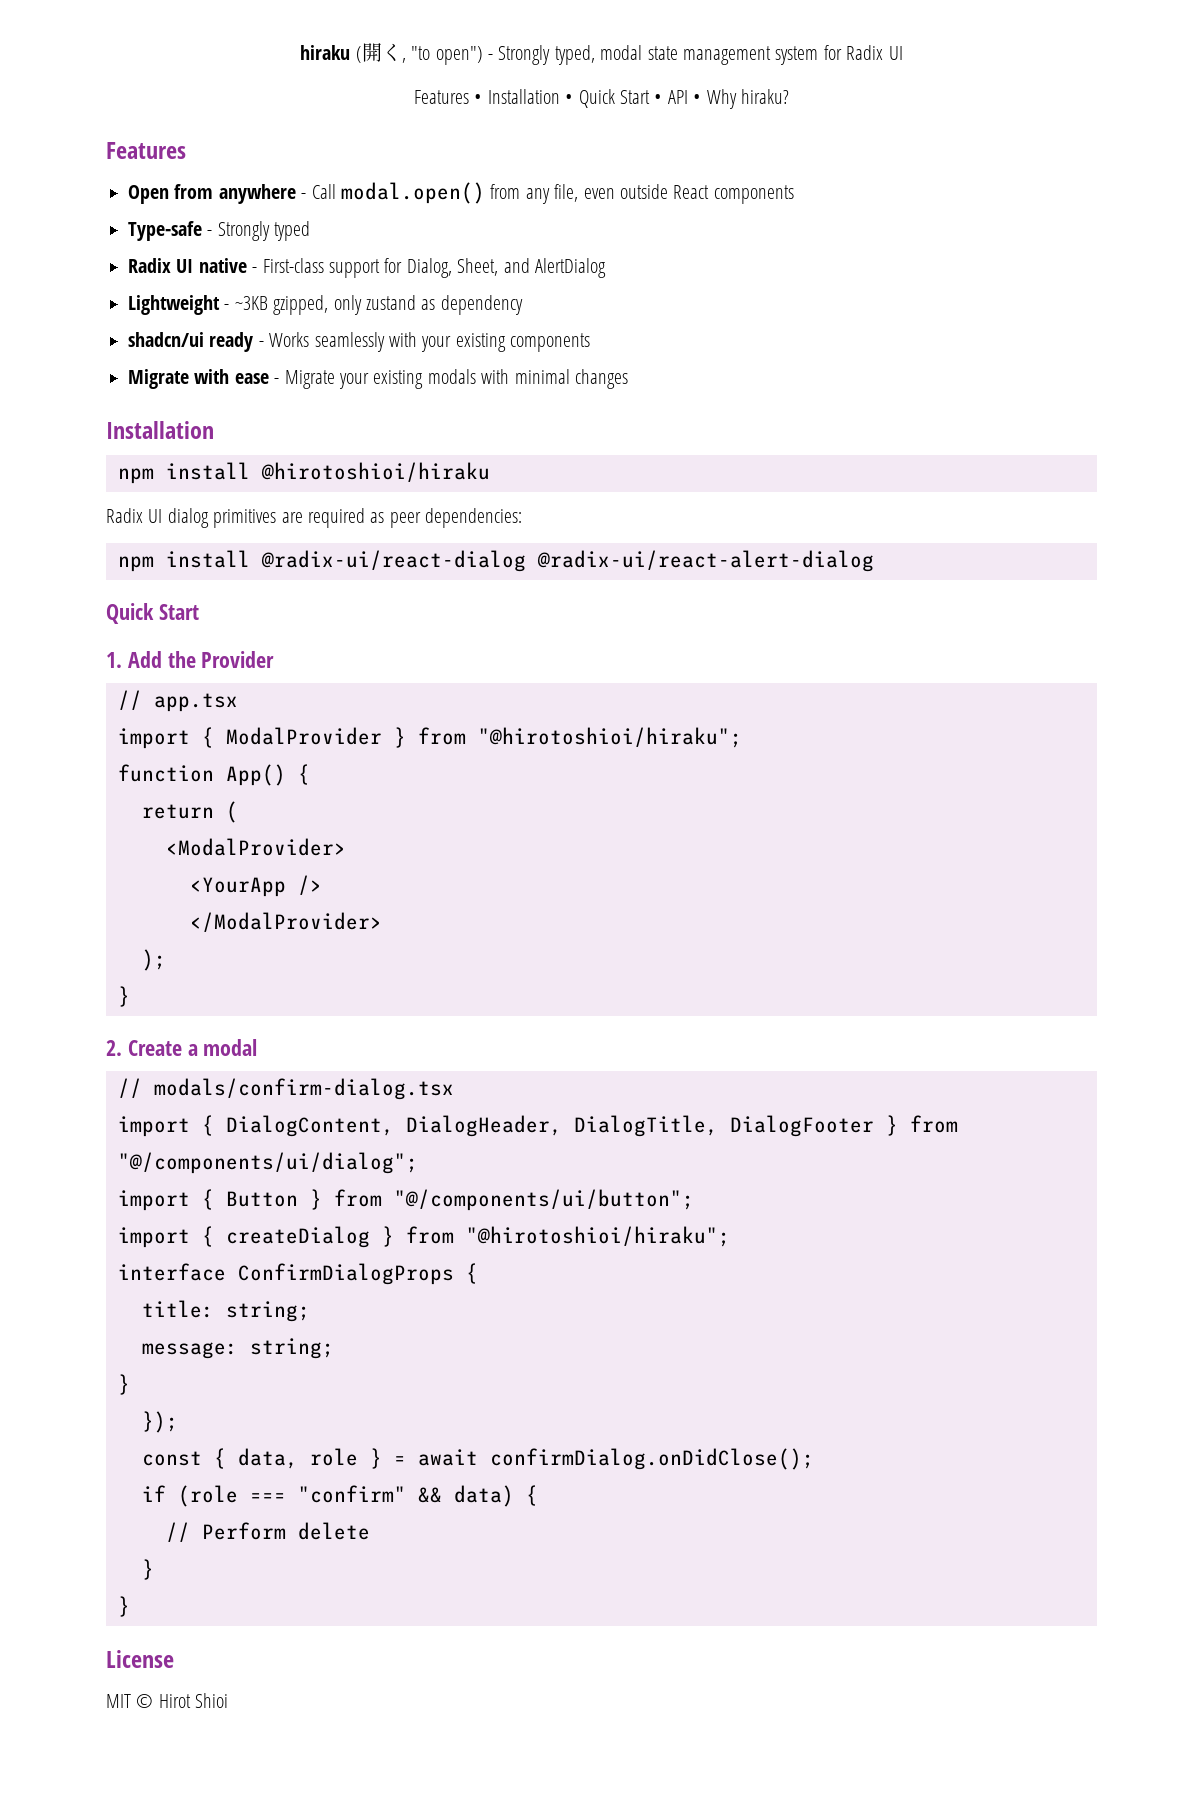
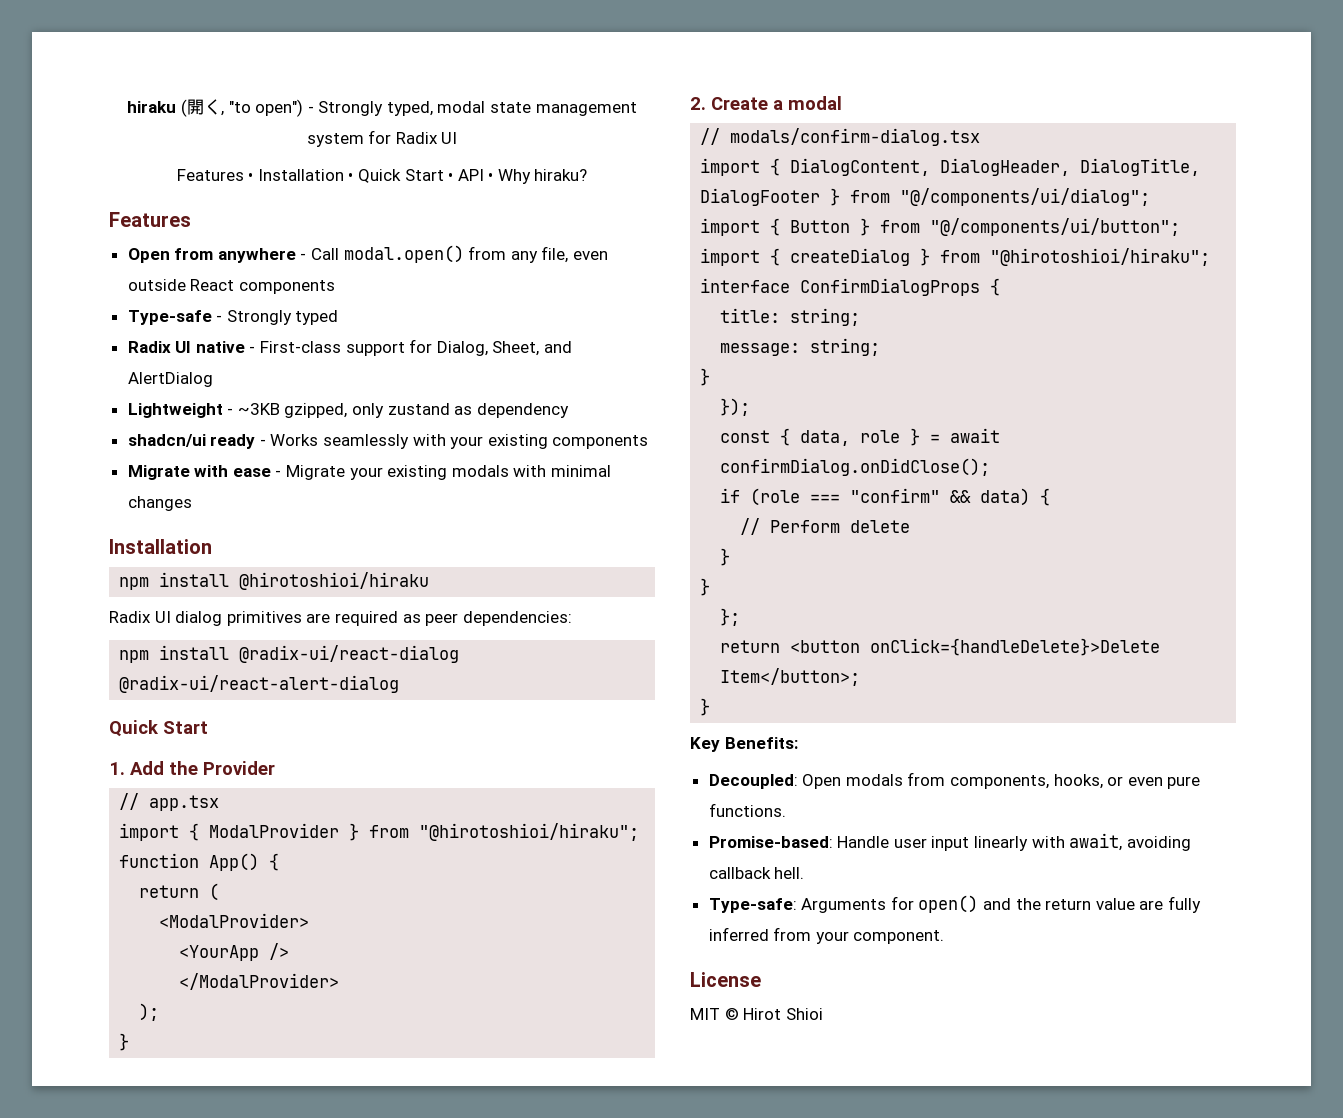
(130, 1606) none -> [720,608,741,626] [720,638,1161,656] [720,668,861,686] [700,698,711,716] [690,737,798,752] [708,772,1201,789] [708,803,786,817] [708,833,1191,851] [708,867,805,879] [708,895,1202,913] [708,927,945,944] // }; // return <button onClick={handleDelete}>Delete Item</button>; // } // Key Benefits: // Decoupled: Open modals from components, hooks, or even pure functions. // Promise-based: Handle user input linearly with await, avoiding callback hell. // Type-safe: Arguments for open() and the return value are fully inferred from your component.

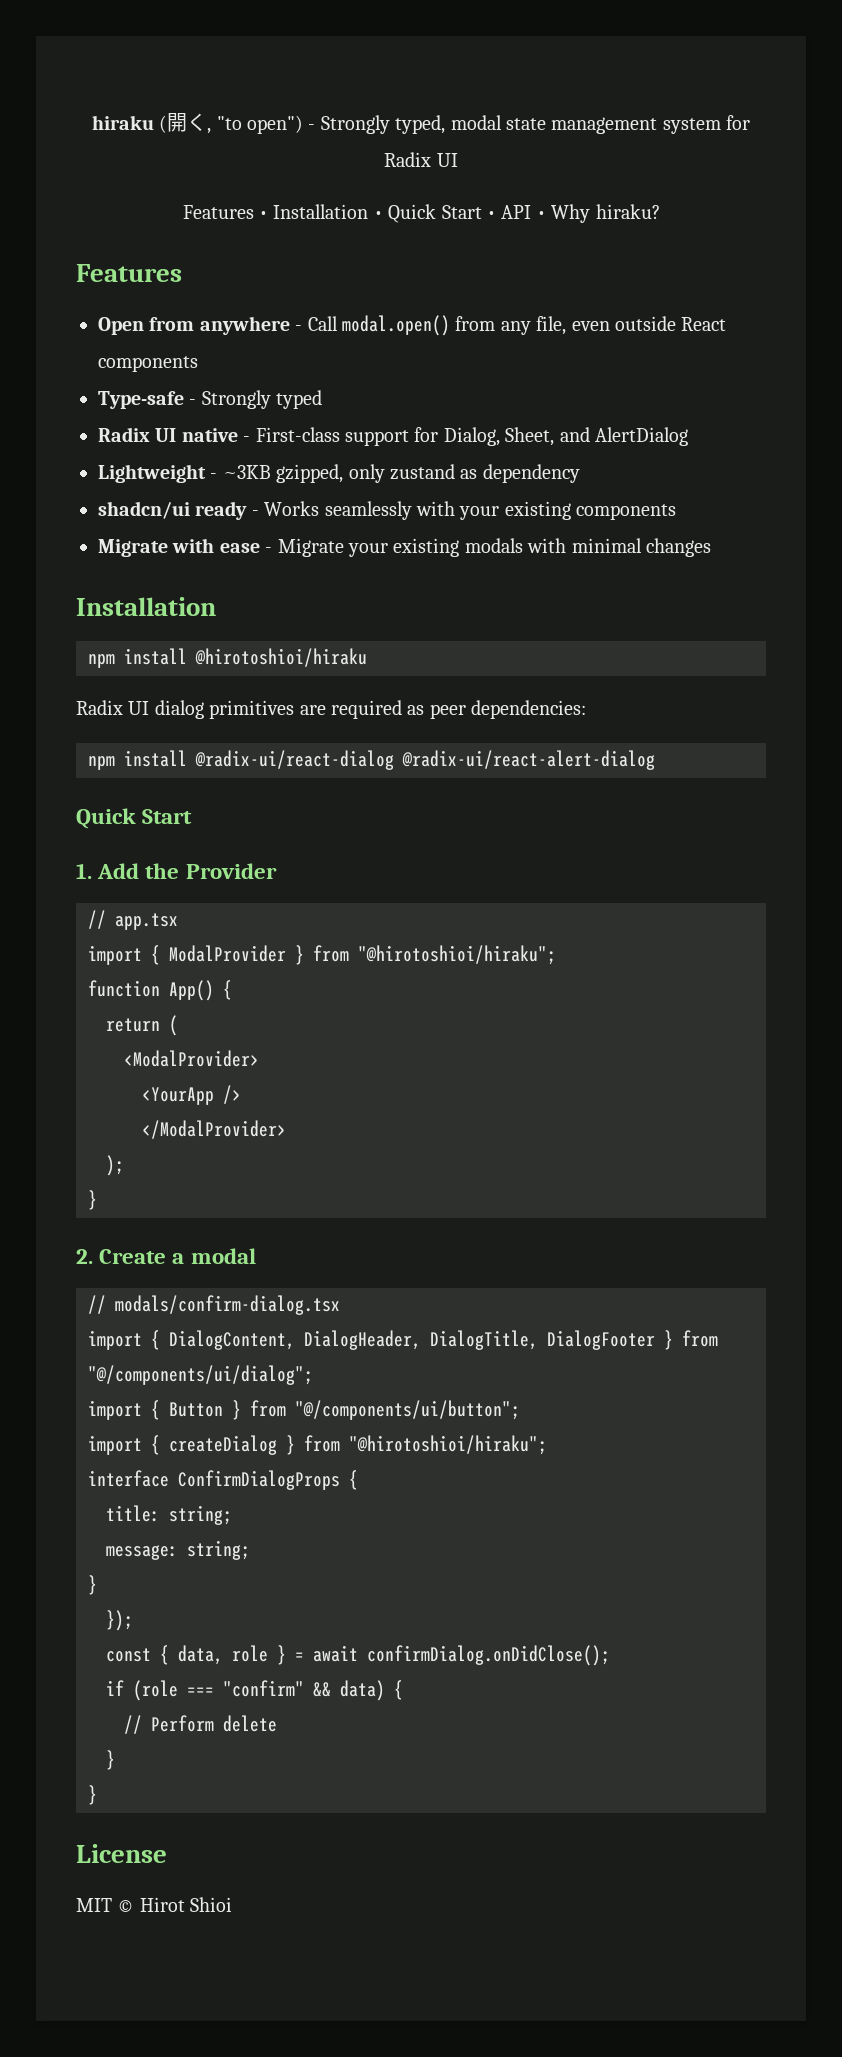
[720,608,741,626] [720,638,1161,656] [720,668,861,686] [700,698,711,716] [690,737,798,752] [708,772,1201,789] [708,803,786,817] [708,833,1191,851] [708,867,805,879] [708,895,1202,913] [708,927,945,944] // }; // return <button onClick={handleDelete}>Delete Item</button>; // } // Key Benefits: // Decoupled: Open modals from components, hooks, or even pure functions. // Promise-based: Handle user input linearly with await, avoiding callback hell. // Type-safe: Arguments for open() and the return value are fully inferred from your component. -> (97, 1795) none

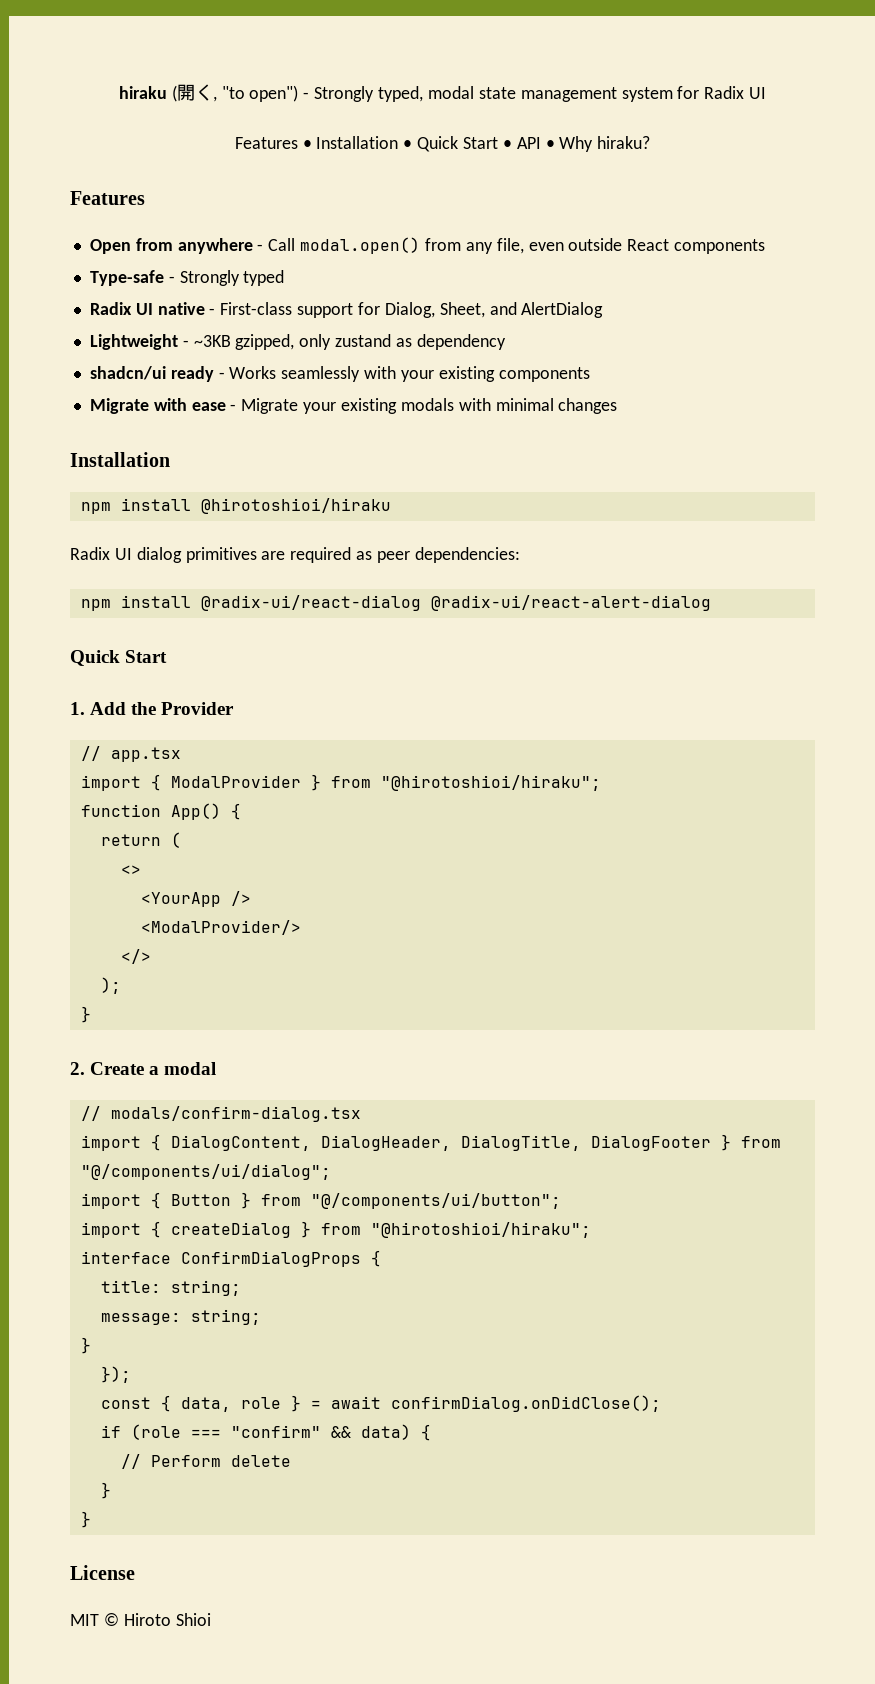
[124,1050,259,1067] <ModalProvider> -> [120,865,141,875] <>
[142,1120,286,1139] </ModalProvider> -> [140,920,301,935] [120,949,151,964] <ModalProvider/> // </>
[139,1897,185,1912] Hirot -> [123,1613,171,1626] Hiroto

